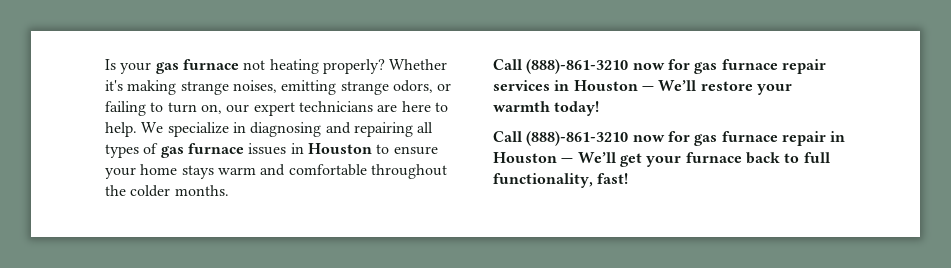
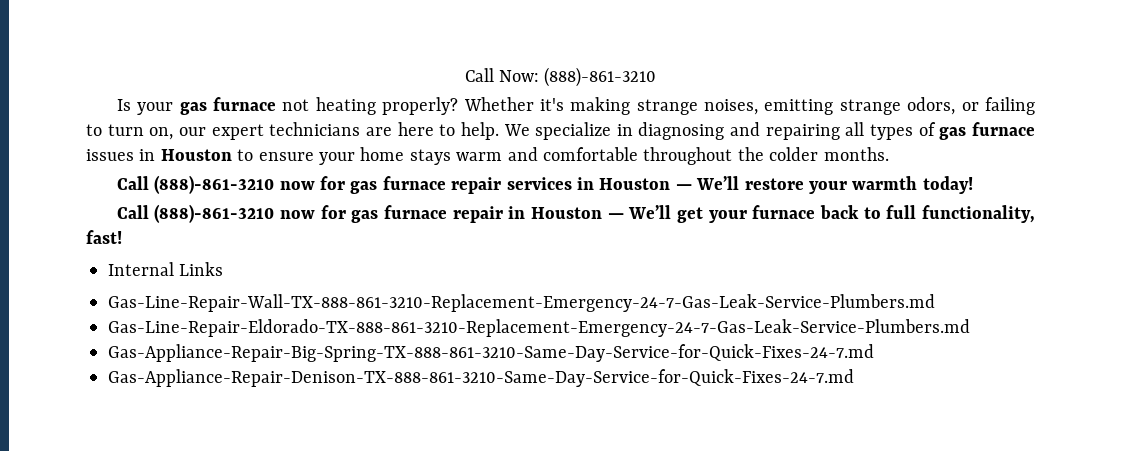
(105, 64) none -> [464,67,657,87] Call Now: (888)-861-3210 //
(629, 178) none -> [108,262,224,276] [108,294,935,312] [108,319,970,337] [108,344,874,362] [108,369,854,387] // Internal Links // Gas-Line-Repair-Wall-TX-888-861-3210-Replacement-Emergency-24-7-Gas-Leak-Service-Plumbers.md // Gas-Line-Repair-Eldorado-TX-888-861-3210-Replacement-Emergency-24-7-Gas-Leak-Service-Plumbers.md // Gas-Appliance-Repair-Big-Spring-TX-888-861-3210-Same-Day-Service-for-Quick-Fixes-24-7.md // Gas-Appliance-Repair-Denison-TX-888-861-3210-Same-Day-Service-for-Quick-Fixes-24-7.md

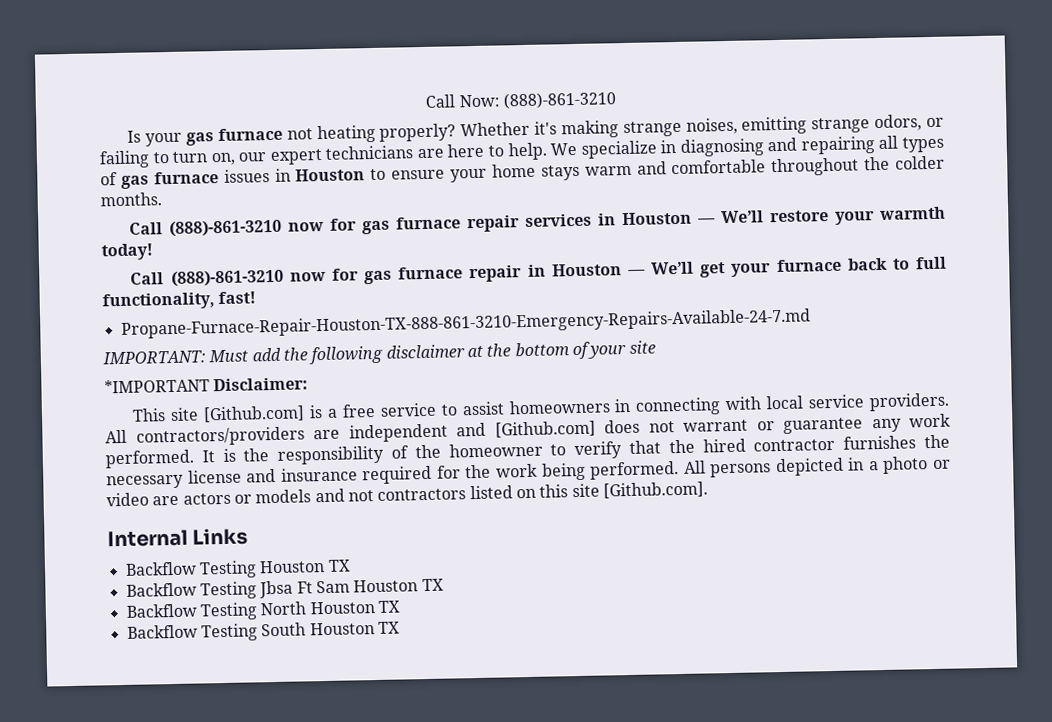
[108,262,224,276] [108,294,935,312] [108,319,970,337] [108,344,874,362] [108,369,854,387] Internal Links // Gas-Line-Repair-Wall-TX-888-861-3210-Replacement-Emergency-24-7-Gas-Leak-Service-Plumbers.md // Gas-Line-Repair-Eldorado-TX-888-861-3210-Replacement-Emergency-24-7-Gas-Leak-Service-Plumbers.md // Gas-Appliance-Repair-Big-Spring-TX-888-861-3210-Same-Day-Service-for-Quick-Fixes-24-7.md // Gas-Appliance-Repair-Denison-TX-888-861-3210-Same-Day-Service-for-Quick-Fixes-24-7.md -> [120,308,811,339] [102,340,656,365] [104,377,309,394] [132,392,951,423] [105,413,951,447] [105,434,950,469] [106,456,951,490] [106,481,708,507] [107,527,249,548] [124,559,351,579] [125,578,444,600] [125,600,400,621] [126,621,400,642] Propane-Furnace-Repair-Houston-TX-888-861-3210-Emergency-Repairs-Available-24-7.md // IMPORTANT: Must add the following disclaimer at the bottom of your site // *IMPORTANT Disclaimer: // This site [Github.com] is a free service to assist homeowners in connecting with local service providers. All contractors/providers are independent and [Github.com] does not warrant or guarantee any work performed. It is the responsibility of the homeowner to verify that the hired contractor furnishes the necessary license and insurance required for the work being performed. All persons depicted in a photo or video are actors or models and not contractors listed on this site [Github.com]. // Internal Links // Backflow Testing Houston TX // Backflow Testing Jbsa Ft Sam Houston TX // Backflow Testing North Houston TX // Backflow Testing South Houston TX

